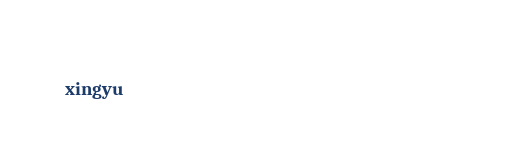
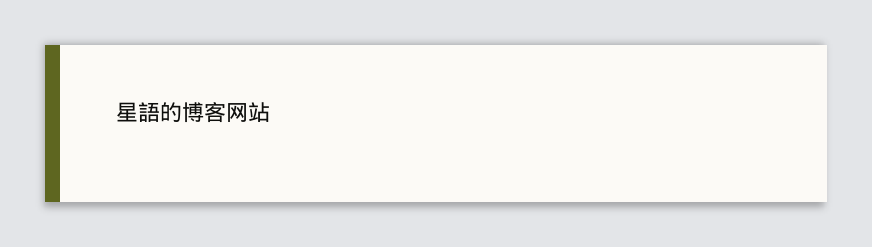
[65,82,124,99] xingyu -> [116,102,270,123] 星語的博客网站

